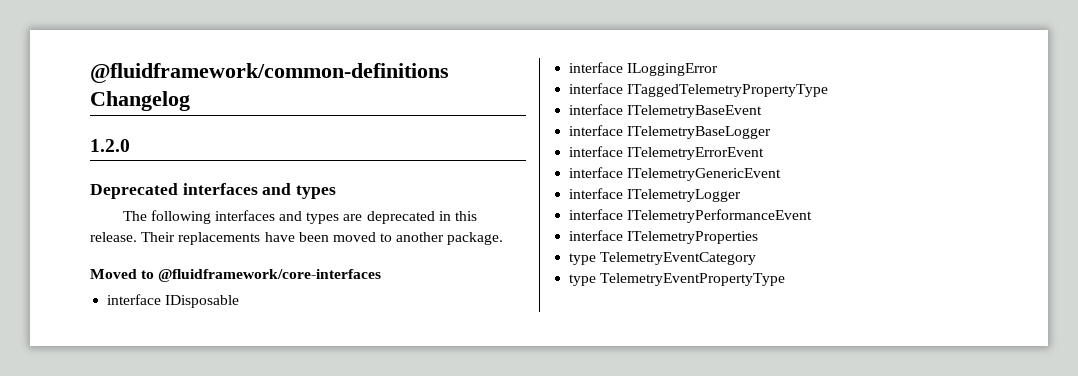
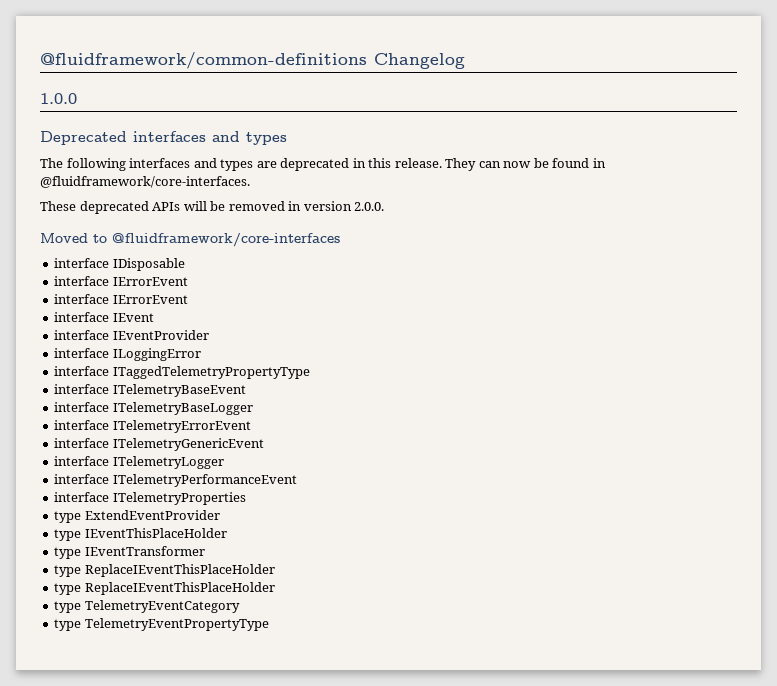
[90,139,130,152] 1.2.0 -> [40,93,77,104] 1.0.0
[141,232,504,245] Their replacements have been moved to another package. -> [445,158,606,171] [40,176,250,188] [40,201,385,214] They can now be found in @fluidframework/core-interfaces. // These deprecated APIs will be removed in version 2.0.0.
(240, 301) none -> [54,276,188,286] [54,294,188,304] [54,312,154,322] [54,330,209,340] // interface IErrorEvent // interface IErrorEvent // interface IEvent // interface IEventProvider
(759, 237) none -> [54,510,220,523] [54,528,227,541] [54,546,205,559] [54,564,275,577] [54,582,275,595] // type ExtendEventProvider // type IEventThisPlaceHolder // type IEventTransformer // type ReplaceIEventThisPlaceHolder // type ReplaceIEventThisPlaceHolder

